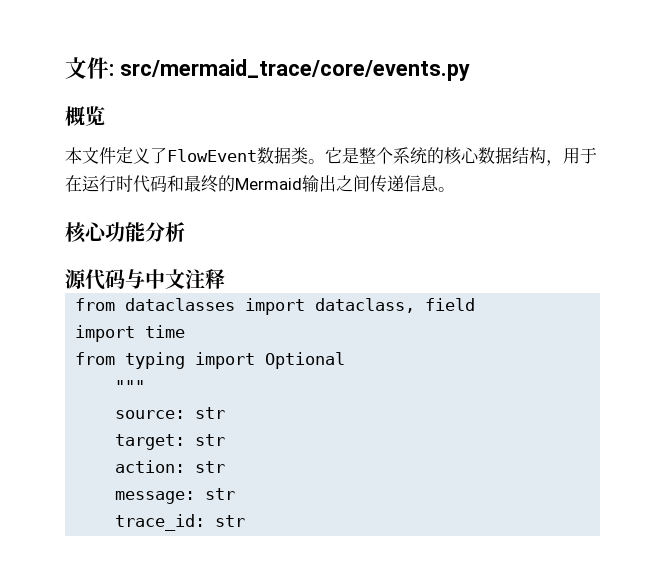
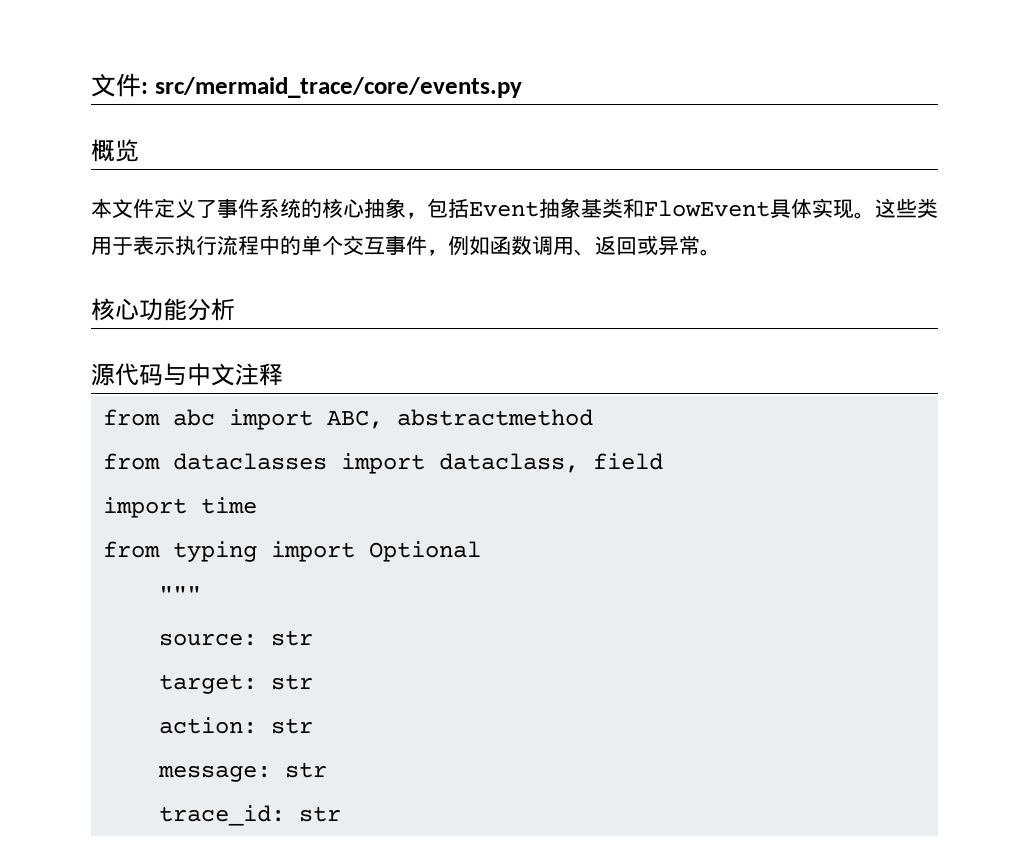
[167,147,597,166] [65,175,439,193] FlowEvent数据类。它是整个系统的核心数据结构，用于在运行时代码和最终的Mermaid输出之间传递信息 -> [217,198,938,219] [91,235,700,256] 事件系统的核心抽象，包括Event抽象基类和FlowEvent具体实现。这些类用于表示执行流程中的单个交互事件，例如函数调用、返回或异常
(225, 279) none -> [103,409,594,430] // from abc import ABC, abstractmethod

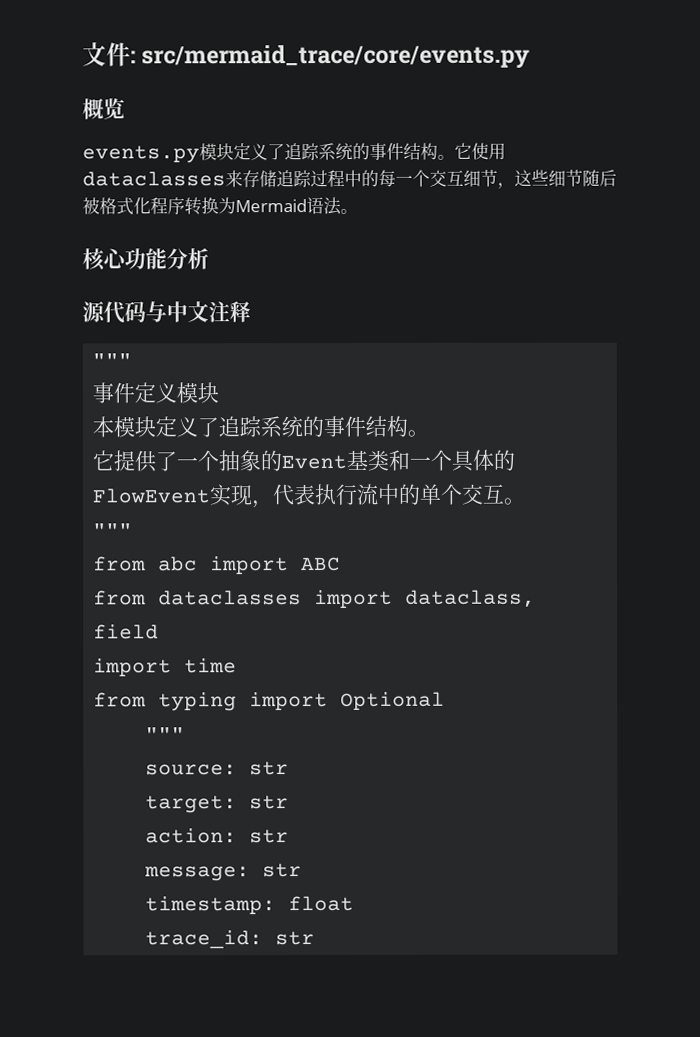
[91,198,938,219] [91,235,700,256] 本文件定义了事件系统的核心抽象，包括Event抽象基类和FlowEvent具体实现。这些类用于表示执行流程中的单个交互事件，例如函数调用、返回或异常 -> [82,142,506,164] [82,169,617,189] [82,197,342,216] events.py模块定义了追踪系统的事件结构。它使用dataclasses来存储追踪过程中的每一个交互细节，这些细节随后被格式化程序转换为Mermaid语法
(283, 374) none -> [92,353,133,367] [92,382,220,404] [92,415,430,438] [92,449,516,473] [92,483,526,509] [93,523,134,537] // """ // 事件定义模块 // 本模块定义了追踪系统的事件结构。 // 它提供了一个抽象的Event基类和一个具体的FlowEvent实现，代表执行流中的单个交互。 // """
[327,409,594,429] ABC, abstractmethod -> [301,557,342,572] ABC
(328, 770) none -> [145,895,355,915] // timestamp: float

